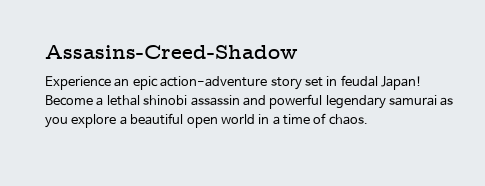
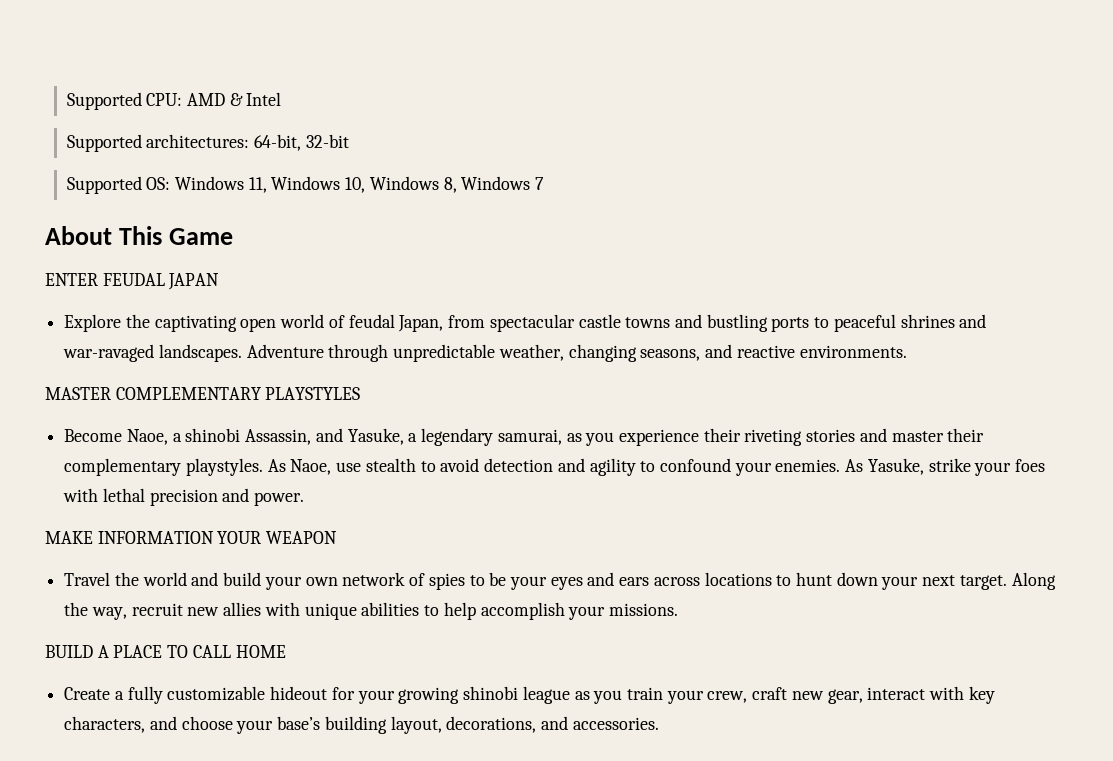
[45,45,298,59] [45,75,422,90] [45,94,454,109] [45,113,368,128] Assasins-Creed-Shadow // Experience an epic action-adventure story set in feudal Japan! Become a lethal shinobi assassin and powerful legendary samurai as you explore a beautiful open world in a time of chaos. -> [66,92,282,110] [66,134,349,152] [66,176,545,194] [45,226,233,245] [45,273,220,290] [64,314,987,332] [63,344,907,362] [45,387,361,400] [64,428,985,446] [64,458,1046,476] [63,488,305,506] [45,531,338,544] [64,572,1056,590] [64,602,678,620] [45,645,286,658] [64,686,995,704] [64,716,659,734] Supported CPU: AMD & Intel // Supported architectures: 64-bit, 32-bit // Supported OS: Windows 11, Windows 10, Windows 8, Windows 7 // About This Game // ENTER FEUDAL JAPAN // Explore the captivating open world of feudal Japan, from spectacular castle towns and bustling ports to peaceful shrines and war-ravaged landscapes. Adventure through unpredictable weather, changing seasons, and reactive environments. // MASTER COMPLEMENTARY PLAYSTYLES // Become Naoe, a shinobi Assassin, and Yasuke, a legendary samurai, as you experience their riveting stories and master their complementary playstyles. As Naoe, use stealth to avoid detection and agility to confound your enemies. As Yasuke, strike your foes with lethal precision and power. // MAKE INFORMATION YOUR WEAPON // Travel the world and build your own network of spies to be your eyes and ears across locations to hunt down your next target. Along the way, recruit new allies with unique abilities to help accomplish your missions. // BUILD A PLACE TO CALL HOME // Create a fully customizable hideout for your growing shinobi league as you train your crew, craft new gear, interact with key characters, and choose your base’s building layout, decorations, and accessories.

